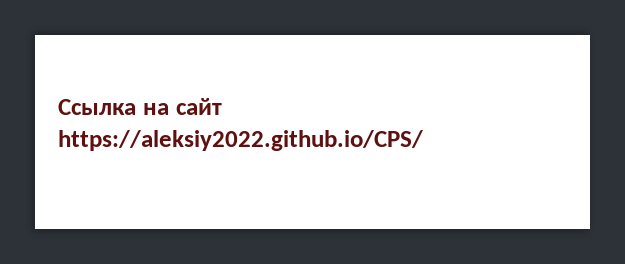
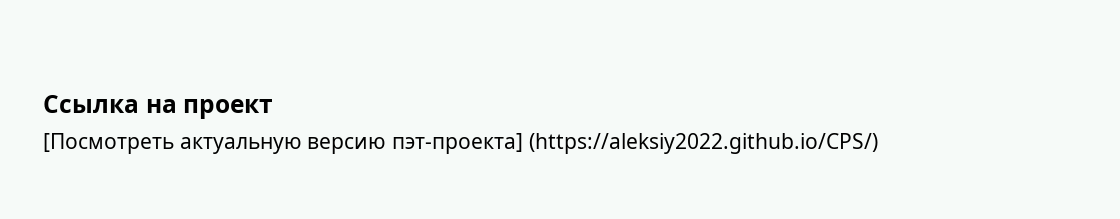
[175,98,222,115] [58,130,423,151] сайт https://aleksiy2022.github.io/CPS/ -> [183,99,274,119] [43,133,878,154] проект // [Посмотреть актуальную версию пэт-проекта] (https://aleksiy2022.github.io/CPS/)

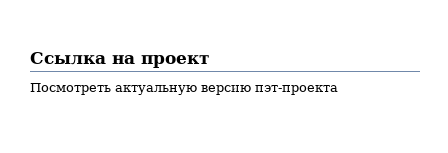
[43,133,174,154] [Посмотреть -> [30,83,111,95] Посмотреть
[392,133,878,154] пэт-проекта] (https://aleksiy2022.github.io/CPS/) -> [255,85,338,95] пэт-проекта

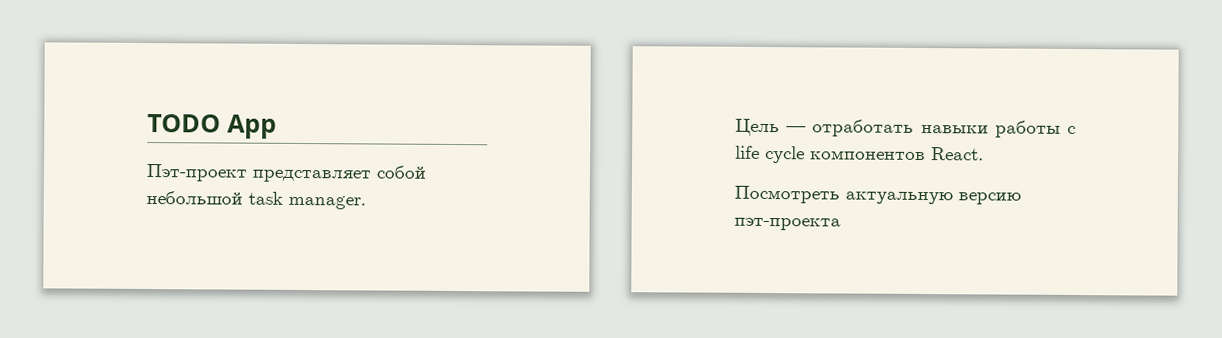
[30,52,210,68] Ссылка на проект -> [147,114,277,139] [146,164,427,183] [146,191,366,210] [735,118,1076,138] [735,145,984,164] TODO App // Пэт-проект представляет собой небольшой task manager. // Цель — отработать навыки работы с life cycle компонентов React.

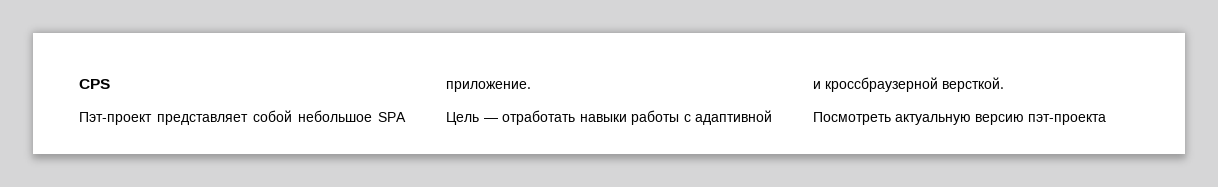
[147,114,277,139] TODO App -> [79,79,110,89] CPS
[146,191,366,210] небольшой task manager. -> [298,110,406,122] [446,81,531,92] небольшое SPA приложение.
[735,145,984,164] life cycle компонентов React. -> [695,110,772,125] [813,77,1004,92] адаптивной и кроссбраузерной версткой.

